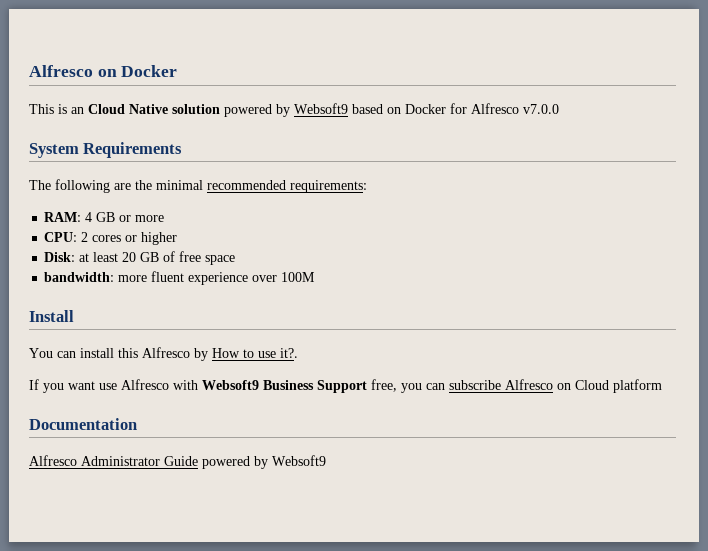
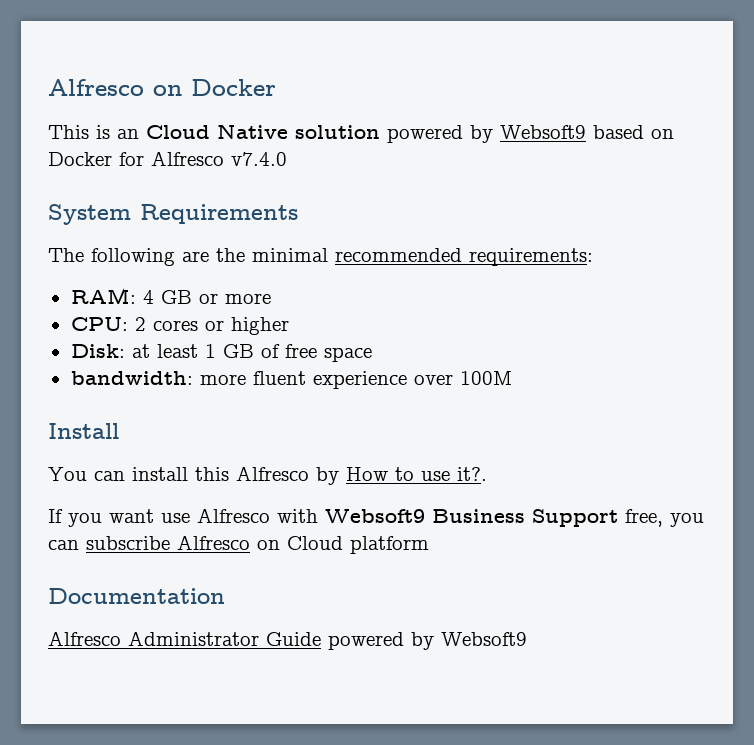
[523,104,559,114] v7.0.0 -> [231,152,287,166] v7.4.0
[122,252,137,262] 20 -> [204,344,216,358] 1

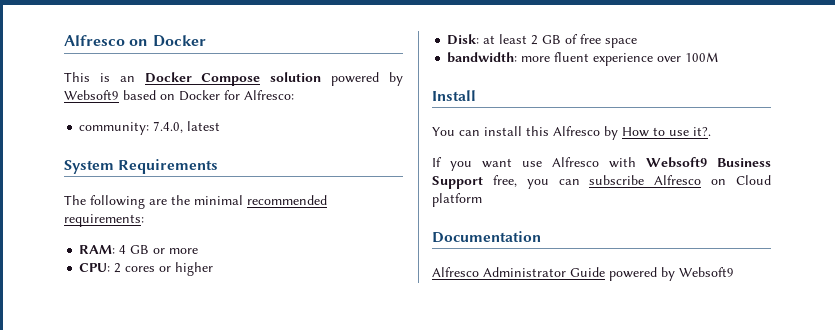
[146,124,288,139] Cloud Native -> [144,72,261,86] Docker Compose
[151,151,287,166] Alfresco v7.4.0 -> [244,90,294,100] [79,121,221,135] Alfresco: // community: 7.4.0, latest
[204,344,216,358] 1 -> [531,35,539,45] 2

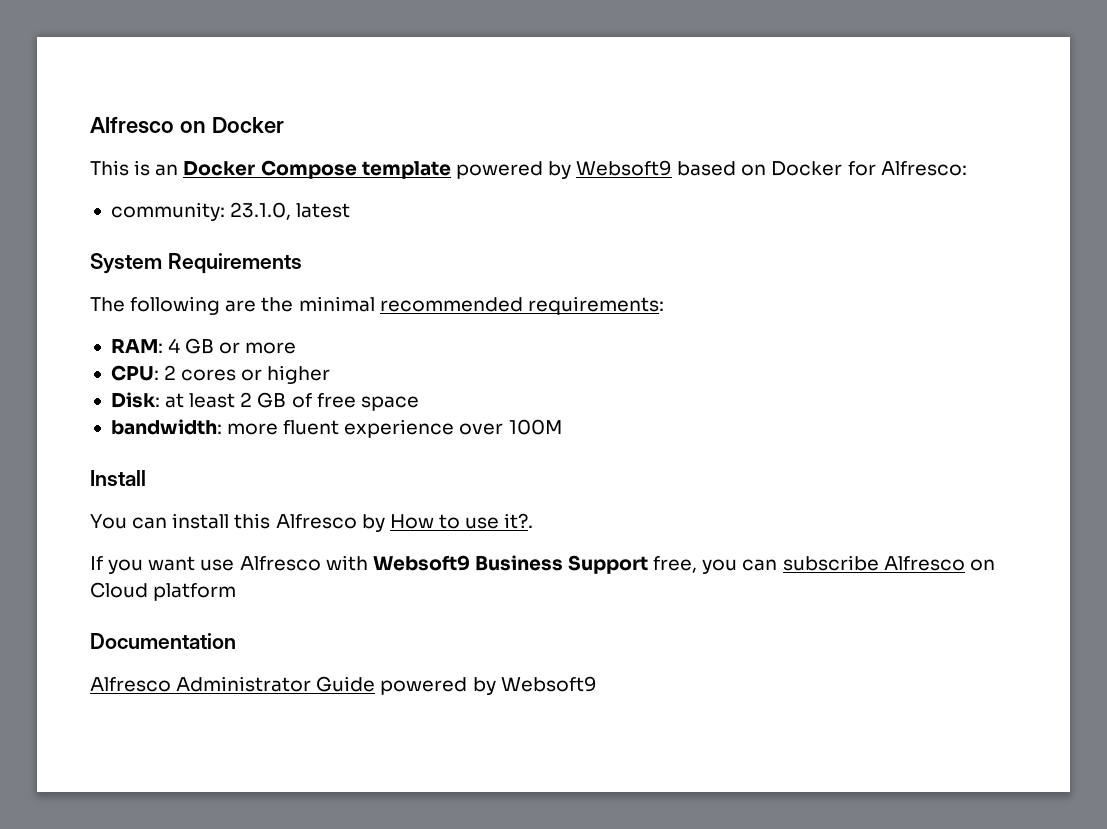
[270,72,322,82] solution -> [361,161,451,179] template
[153,121,184,133] 7.4.0, -> [230,202,292,220] 23.1.0,

